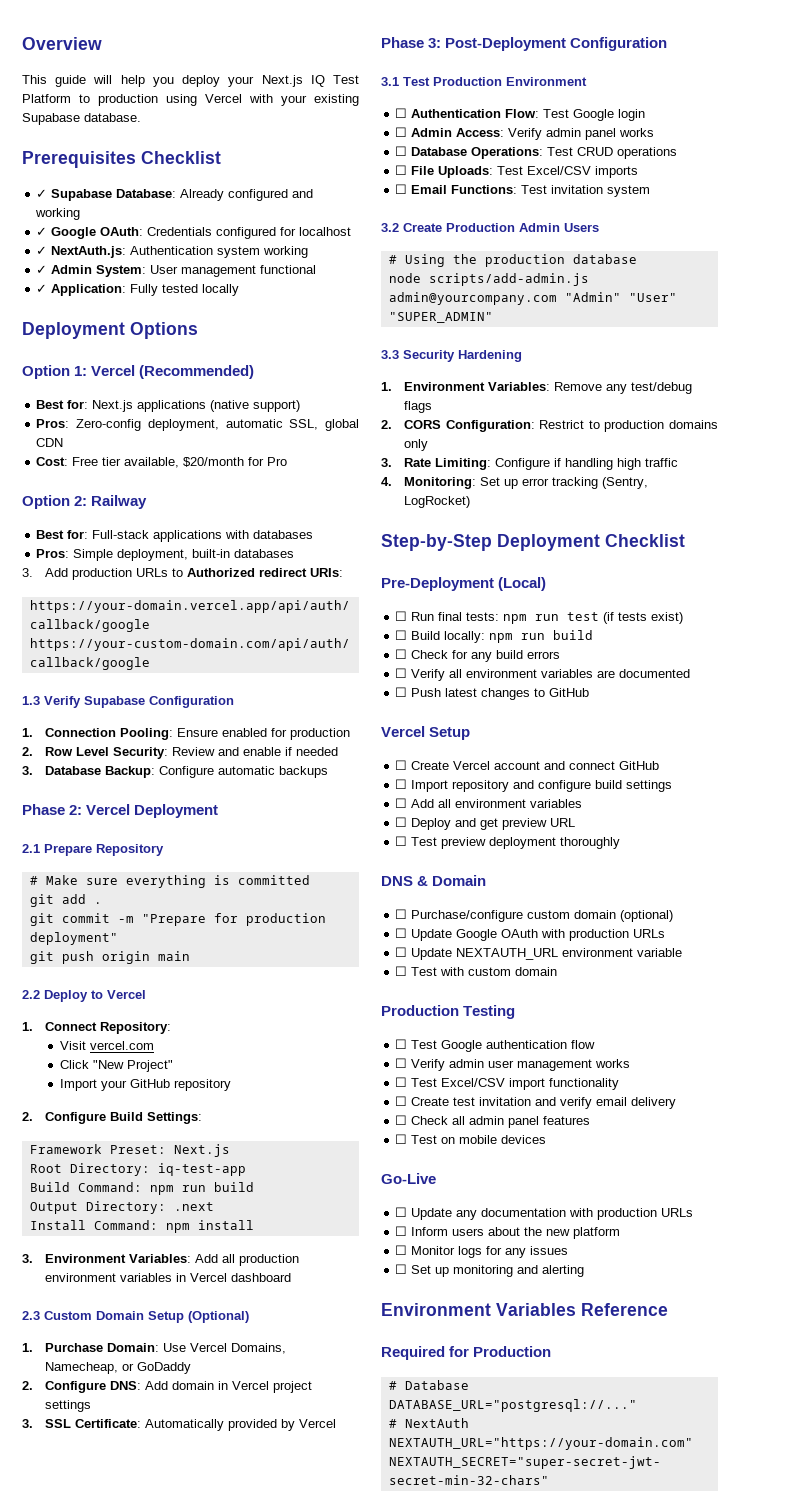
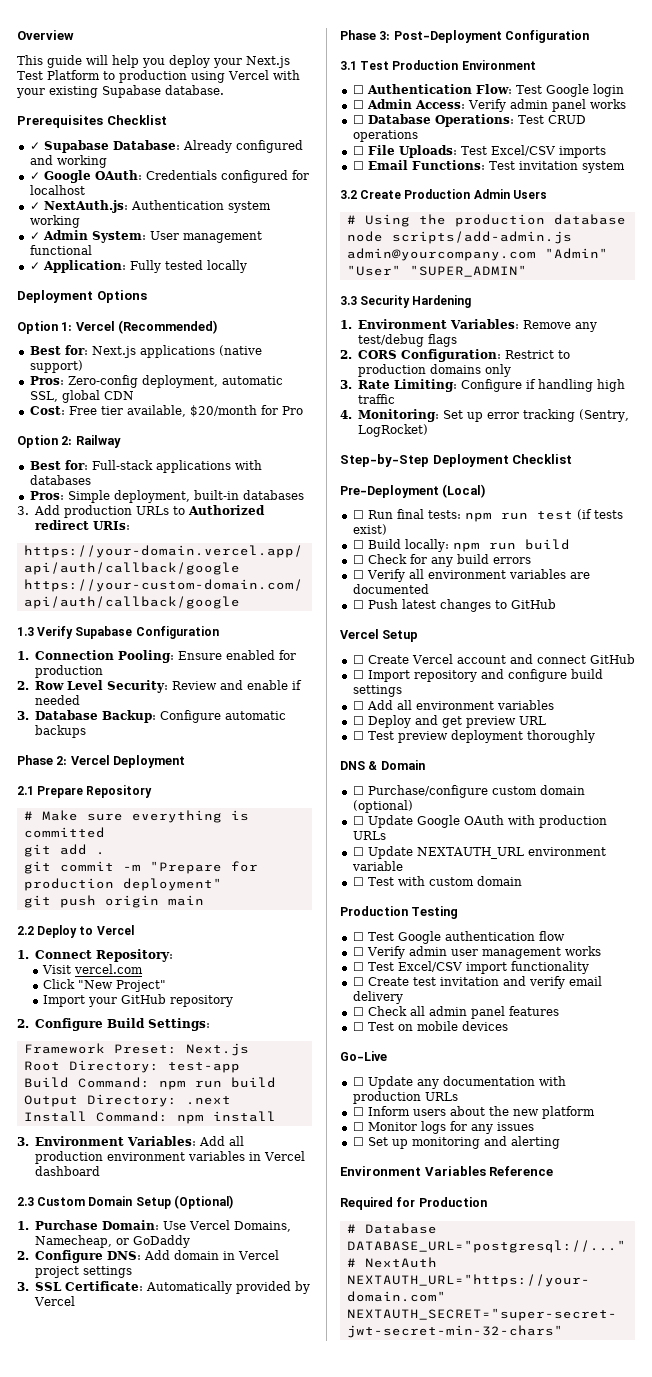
[310,75,325,87] IQ -> (290, 62) none
[157,1163,246,1176] iq-test-app -> [167,1062,240,1073] test-app

